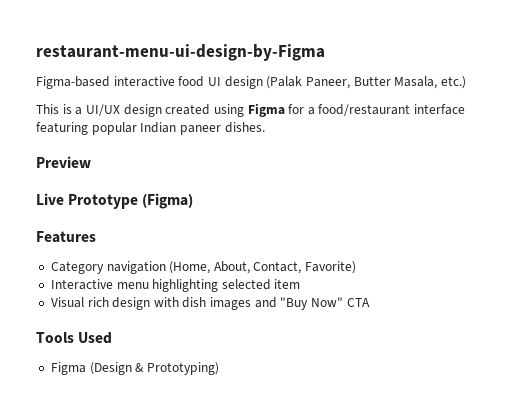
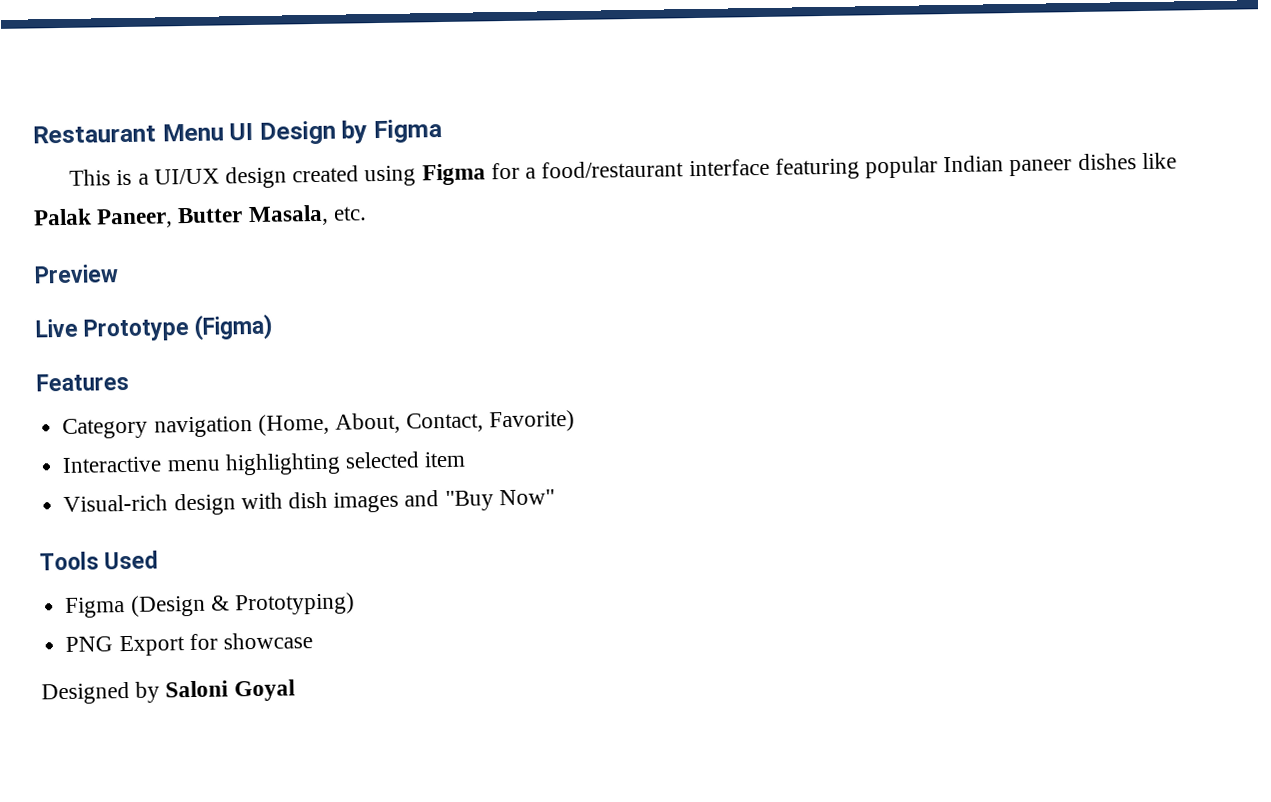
[36,44,325,61] [36,76,466,89] restaurant-menu-ui-design-by-Figma // Figma-based interactive food UI design (Palak Paneer, Butter Masala, etc.) -> [32,118,443,145] Restaurant Menu UI Design by Figma
[224,122,265,133] dishes. -> [1077,152,1177,171] [33,204,367,229] dishes like Palak Paneer, Butter Masala, etc.
[50,297,109,308] Visual rich -> [63,494,169,512] Visual-rich
[346,298,370,307] CTA -> (555, 497) none
(219, 368) none -> [65,632,313,657] [41,679,295,705] // PNG Export for showcase // Designed by Saloni Goyal

